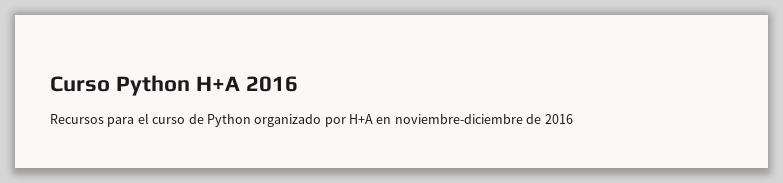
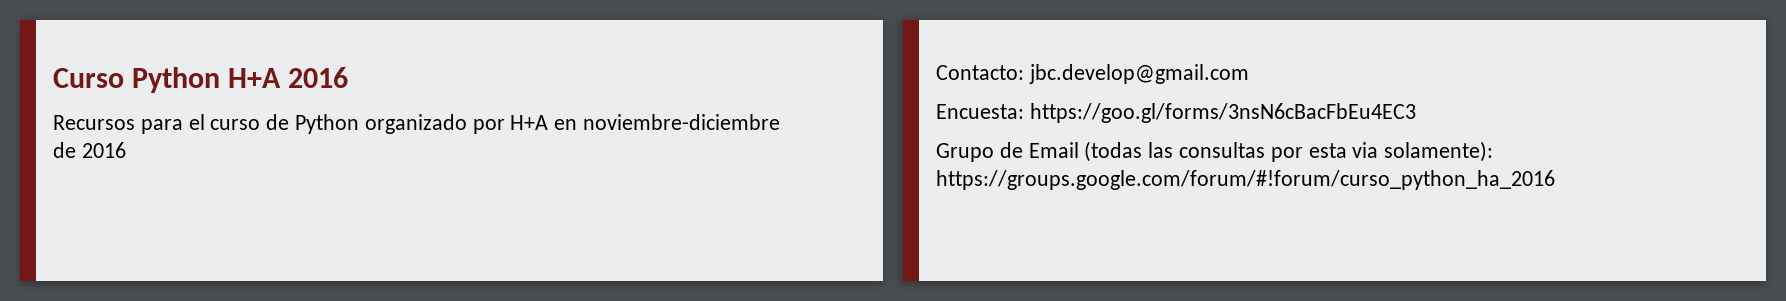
(573, 119) none -> [936,64,1249,84] [936,103,1416,123] [936,141,1494,162] [936,170,1555,190] // Contacto: jbc.develop@gmail.com // Encuesta: https://goo.gl/forms/3nsN6cBacFbEu4EC3 // Grupo de Email (todas las consultas por esta via solamente): https://groups.google.com/forum/#!forum/curso_python_ha_2016

